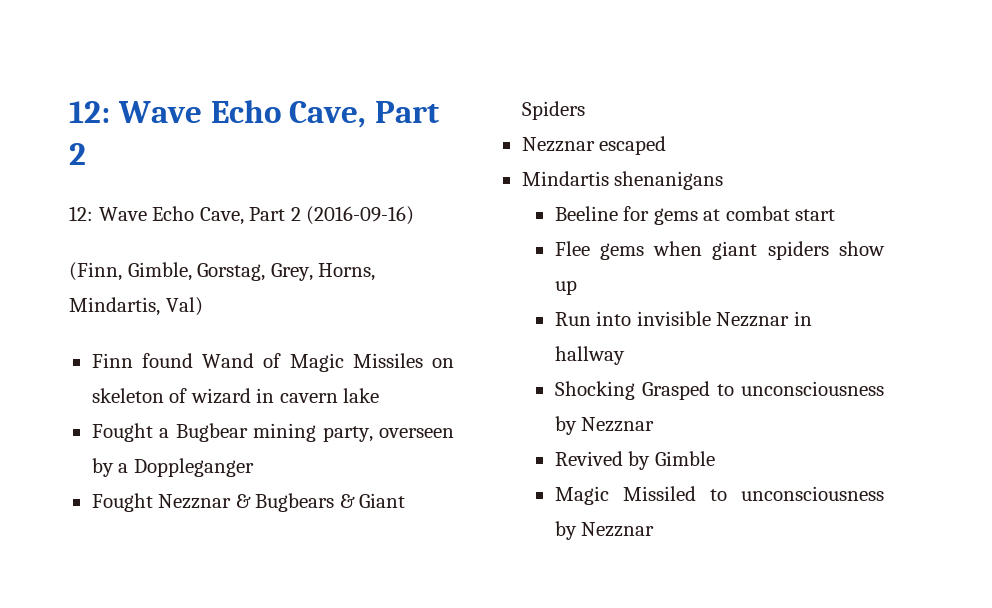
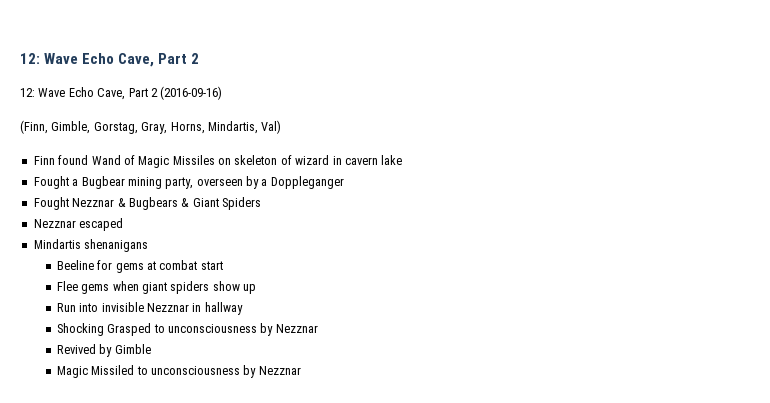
[270,263,313,281] Grey, -> [141,122,168,134] Gray,

